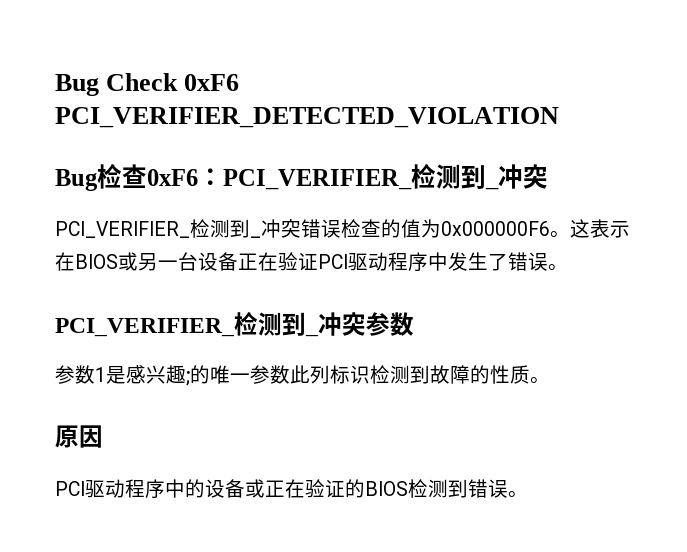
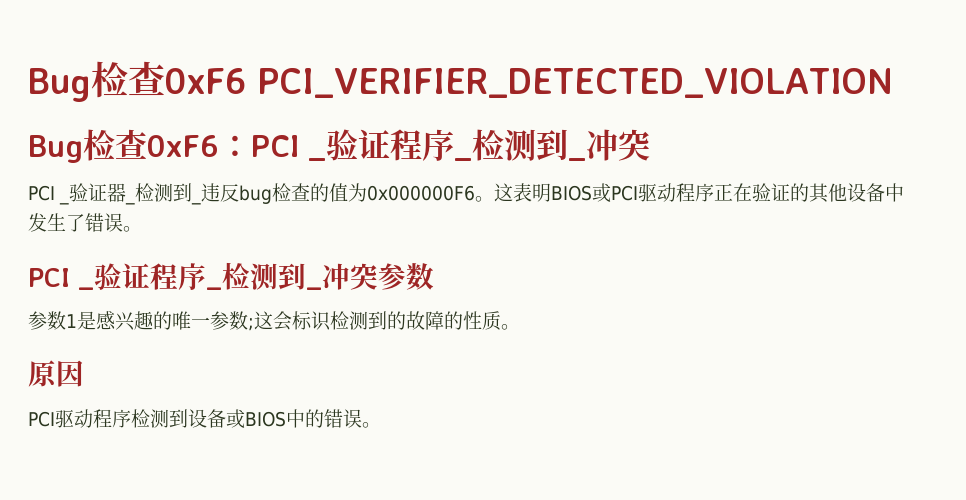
[55,73,179,96] Bug Check -> [28,61,165,102] Bug检查
[223,169,412,190] PCI_VERIFIER_ -> [251,135,299,157] [308,129,472,161] PCI _验证程序_
[55,219,341,238] PCI_VERIFIER_检测到_冲突错误 -> [28,183,273,205] PCI _验证器_检测到_违反bug
[610,221,630,238] [55,252,428,272] 示在BIOS或另一台设备正在验证PCI驱动程序 -> [532,183,886,203] 明BIOS或PCI驱动程序正在验证的其他设备
[55,318,234,337] PCI_VERIFIER_ -> [28,268,70,287] [78,263,222,290] PCI _验证程序_
[186,371,190,386] ; -> (153, 320) none
[290,365,330,384] 此列 -> [248,311,292,331] ;这会
(430, 374) none -> [387,311,406,330] 的
[165,479,468,498] 中的设备或正在验证的BIOS检测到 -> [131,409,324,429] 检测到设备或BIOS中的

